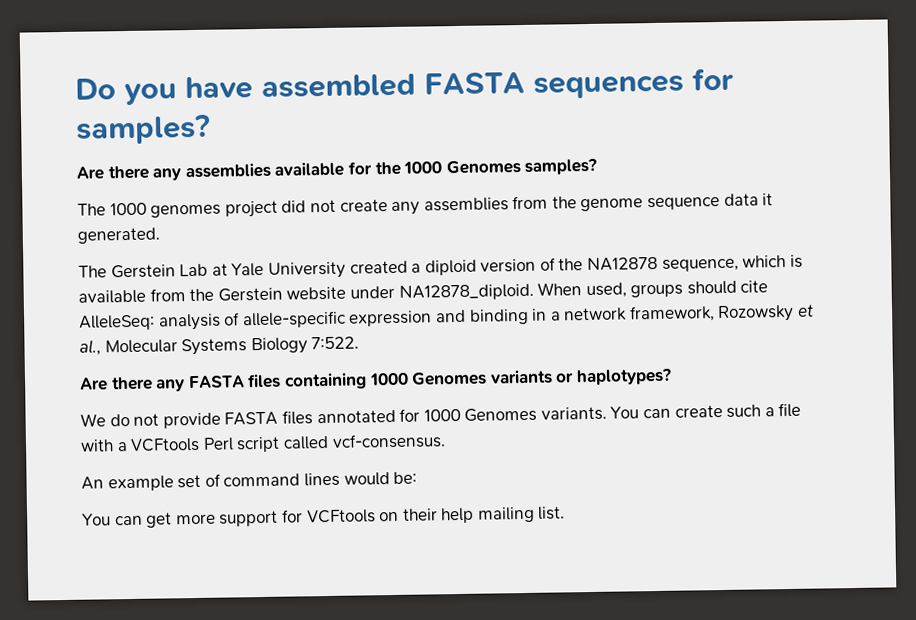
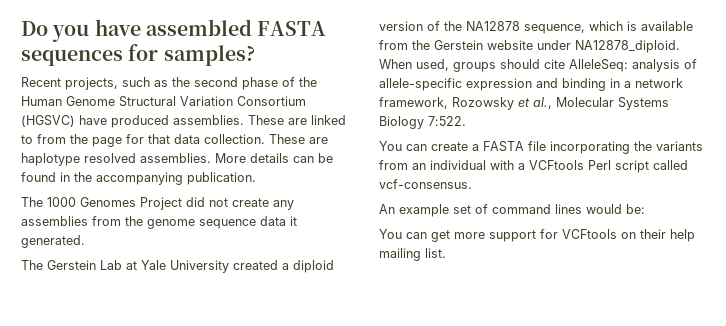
[76,157,598,181] Are there any assemblies available for the 1000 Genomes samples? -> [21,77,317,90] [21,96,306,107] [21,115,346,128] [21,134,328,147] [21,153,333,166] [21,172,256,185] Recent projects, such as the second phase of the Human Genome Structural Variation Consortium (HGSVC) have produced assemblies. These are linked to from the page for that data collection. These are haplotype resolved assemblies. More details can be found in the accompanying publication.
[150,200,278,218] genomes project -> [80,197,182,210] Genomes Project
[79,367,672,392] [80,402,802,429] Are there any FASTA files containing 1000 Genomes variants or haplotypes? // We do not provide FASTA files annotated for 1000 Genomes variants. You can create such a file -> [379,141,703,154] [379,160,486,170] You can create a FASTA file incorporating the variants from an individual

